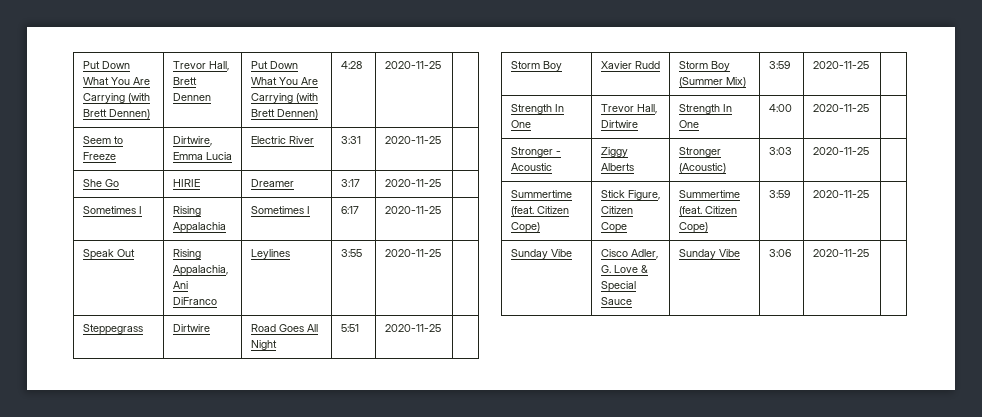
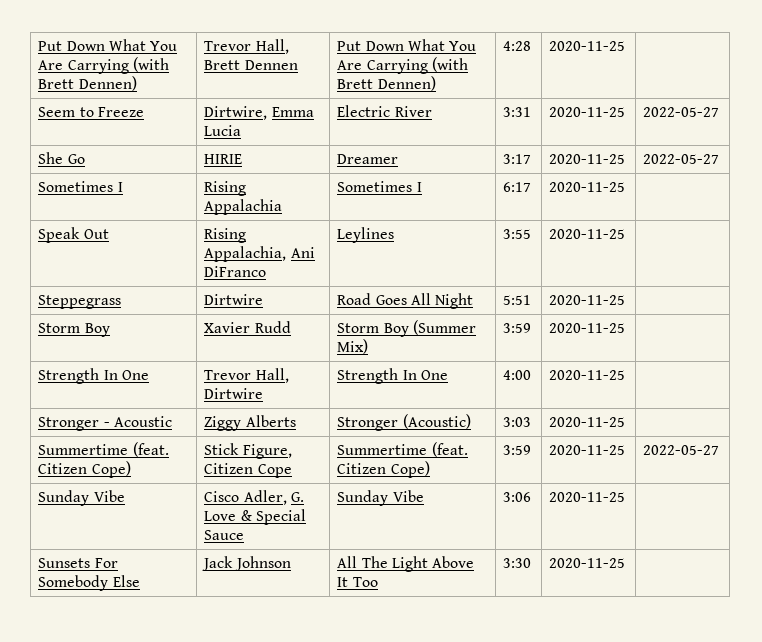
(441, 140) none -> [643,107,720,117] 2022-05-27
(441, 183) none -> [643,154,720,164] 2022-05-27
(869, 194) none -> [643,445,720,455] 2022-05-27
(869, 253) none -> [38,558,118,568] [38,575,140,591] [202,556,291,571] [337,556,474,572] [337,577,378,587] [503,558,532,568] [549,558,626,568] // Sunsets For Somebody Else | Jack Johnson | All The Light Above It Too | 3:30 | 2020-11-25 |

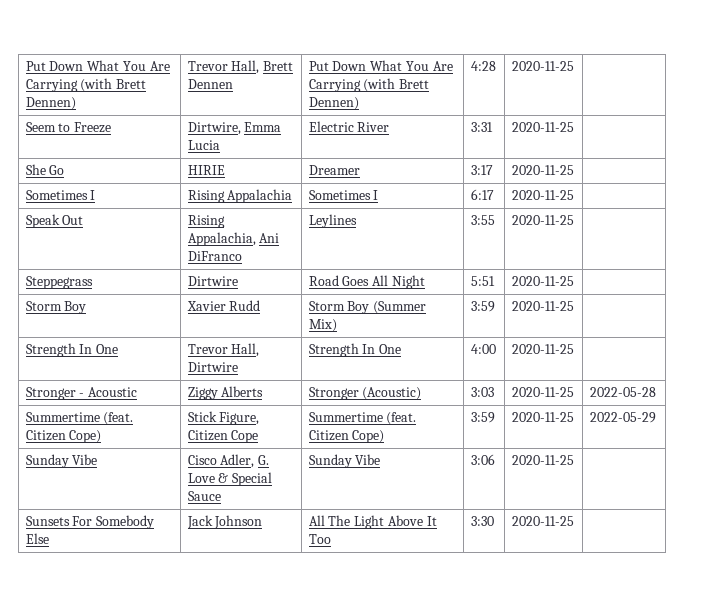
[643,107,720,117] 2022-05-27 -> (574, 127) none
[643,154,720,164] 2022-05-27 -> (574, 170) none
(626, 422) none -> [589,387,656,397] 2022-05-28
[643,445,720,455] 2022-05-27 -> [589,412,656,423] 2022-05-29

